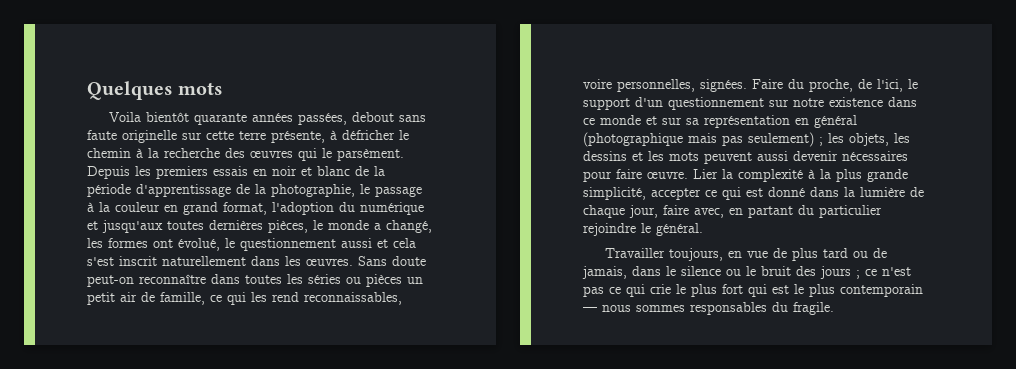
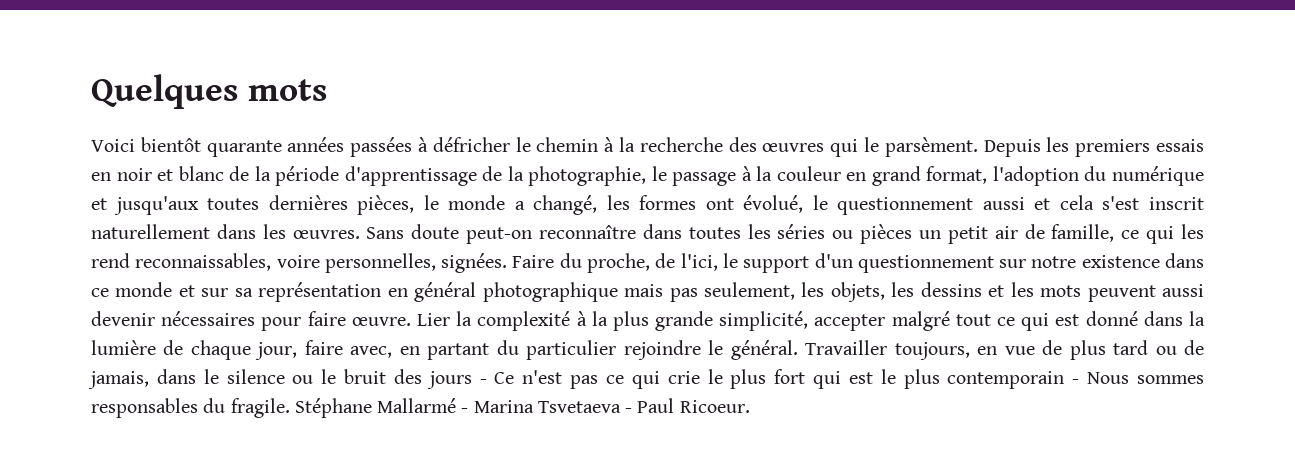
[109,112,142,122] Voila -> [91,139,135,152] Voici
[298,112,427,125] [87,130,325,143] passées, debout sans faute originelle sur cette terre présente, -> [350,137,413,157] passées
[583,132,683,147] (photographique -> [482,282,618,302] photographique
[748,132,823,147] seulement) ; -> [703,282,795,300] seulement,
(701, 194) none -> [891,311,991,331] malgré tout
(703, 229) // -> (798, 350) none
[856,269,877,279] ; ce -> [479,372,515,384] - Ce
[583,305,631,312] — nous -> [1072,372,1130,384] - Nous
(834, 308) none -> [294,398,750,418] Stéphane Mallarmé - Marina Tsvetaeva - Paul Ricoeur.

